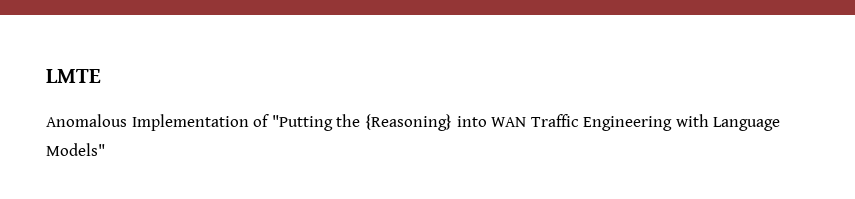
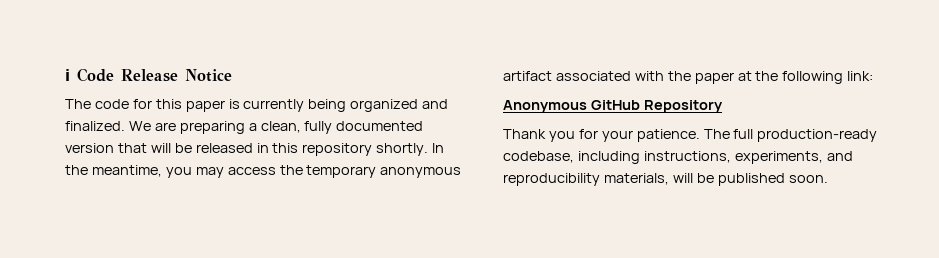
[46,69,101,83] [46,114,781,131] [46,143,105,156] LMTE // Anomalous Implementation of "Putting the {Reasoning} into WAN Traffic Engineering with Language Models" -> [65,68,232,82] [65,99,449,112] [65,121,424,134] [65,143,445,156] [65,165,462,178] [503,71,874,84] [503,100,723,113] [503,129,878,142] [503,151,853,164] [503,173,828,186] ℹ Code Release Notice // The code for this paper is currently being organized and finalized. We are preparing a clean, fully documented version that will be released in this repository shortly. In the meantime, you may access the temporary anonymous artifact associated with the paper at the following link: // Anonymous GitHub Repository // Thank you for your patience. The full production-ready codebase, including instructions, experiments, and reproducibility materials, will be published soon.

